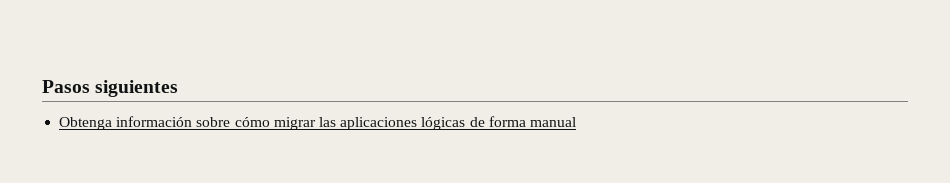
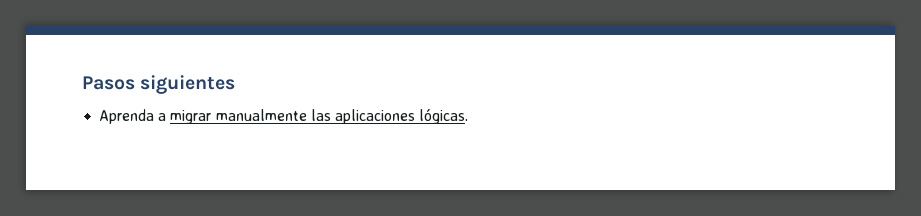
[59,116,576,130] Obtenga información sobre cómo migrar las aplicaciones lógicas de forma manual -> [99,108,469,124] Aprenda a migrar manualmente las aplicaciones lógicas.

